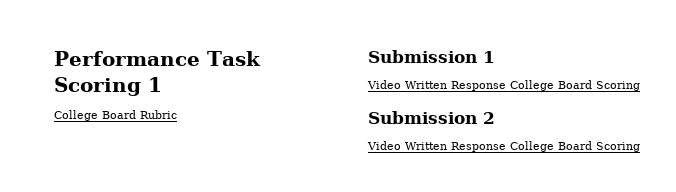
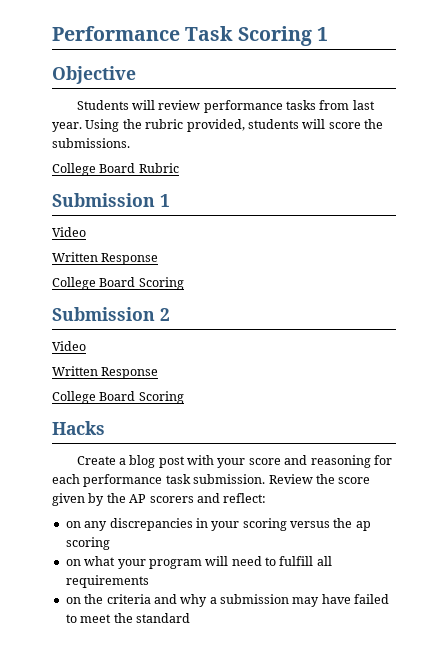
(162, 84) none -> [52,66,136,84] [76,100,375,113] [52,119,383,132] [52,138,130,148] // Objective // Students will review performance tasks from last year. Using the rubric provided, students will score the submissions.
[405,81,506,91] Written Response -> [52,252,159,265] // Written Response //
[405,141,640,152] Written Response College Board Scoring -> [52,366,159,379] [52,391,184,404] [52,421,105,435] [76,455,392,468] [52,474,371,487] [52,493,267,506] [65,518,371,531] [65,537,110,550] [65,556,332,569] [65,575,149,588] [65,594,390,607] [65,613,190,623] // Written Response // College Board Scoring // Hacks // Create a blog post with your score and reasoning for each performance task submission. Review the score given by the AP scorers and reflect: // on any discrepancies in your scoring versus the ap scoring // on what your program will need to fulfill all requirements // on the criteria and why a submission may have failed to meet the standard

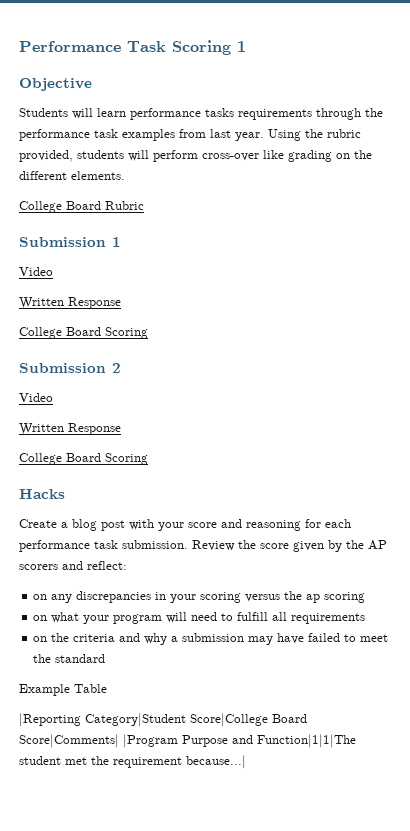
[158,100,201,110] review -> [97,108,126,117] learn
(317, 105) none -> [238,108,383,120] [19,129,175,141] requirements through the performance task examples
[328,119,383,129] [52,138,130,148] score the submissions. -> [153,150,372,162] [19,171,125,180] perform cross-over like grading on the different elements.
(190, 618) none -> [19,684,107,696] [19,713,307,727] [19,734,356,748] [19,755,246,769] // Example Table // |Reporting Category|Student Score|College Board Score|Comments| |Program Purpose and Function|1|1|The student met the requirement because...|

